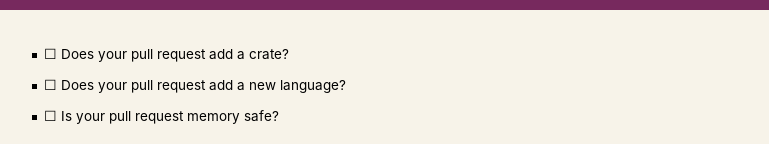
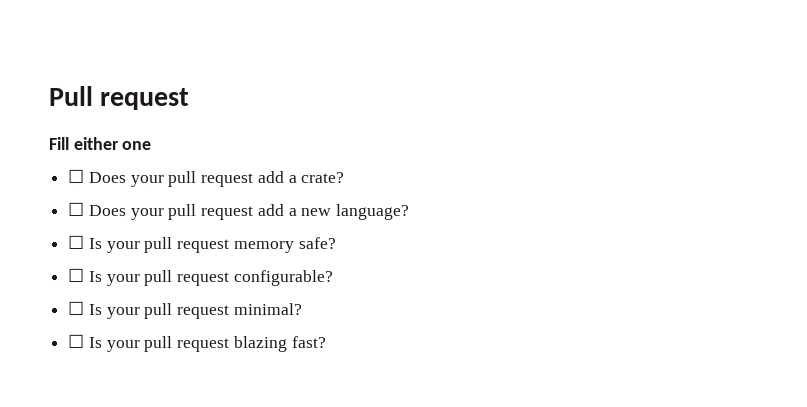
(43, 53) none -> [49,86,190,110] [49,137,152,150] Pull request // Fill either one //
(279, 116) none -> [68,268,333,286] [68,301,302,319] [68,334,326,352] // ☐ Is your pull request configurable? // ☐ Is your pull request minimal? // ☐ Is your pull request blazing fast?

